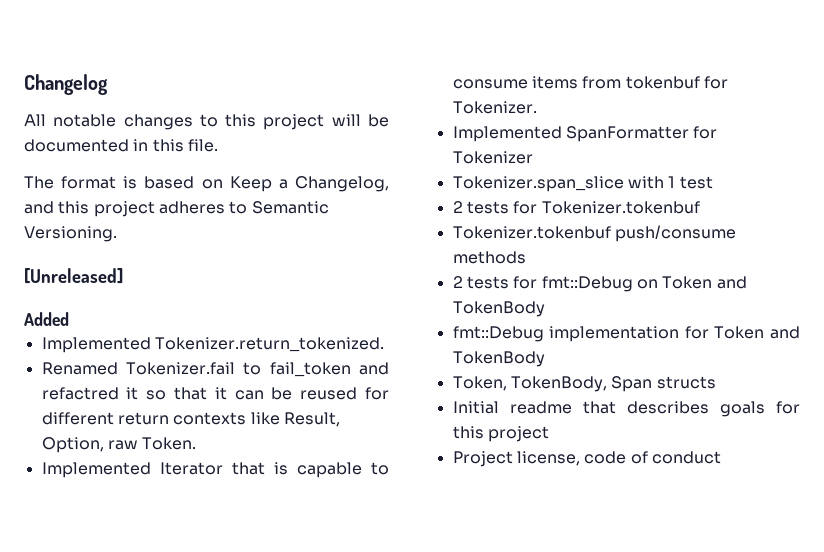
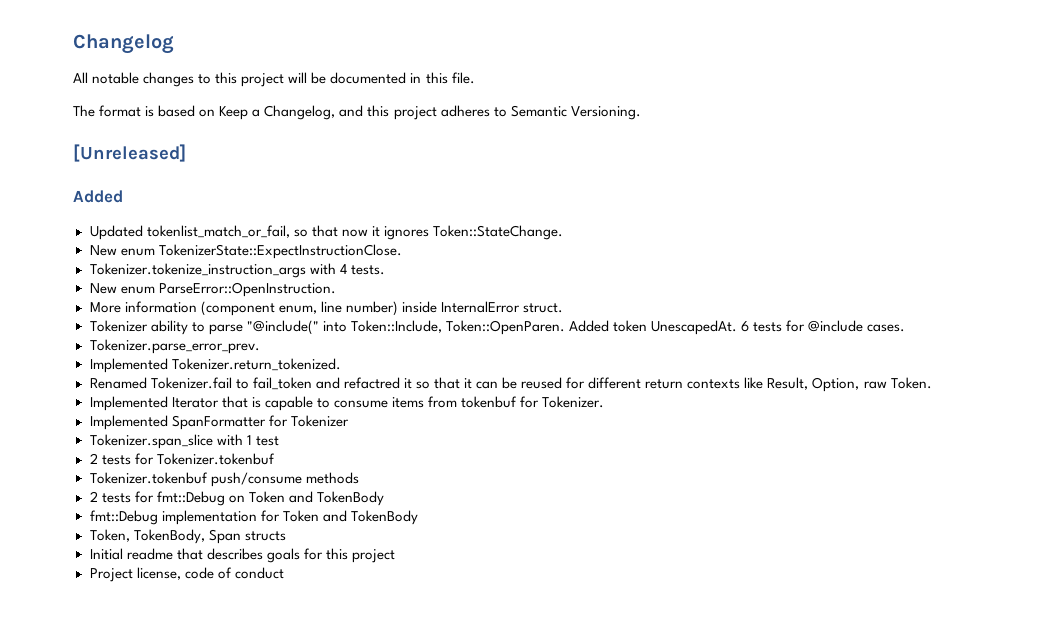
(69, 319) none -> [89,225,563,240] [89,244,402,259] [89,263,385,278] [89,282,336,297] [89,301,563,316] [89,320,906,335] [89,339,260,354] // Updated tokenlist_match_or_fail, so that now it ignores Token::StateChange. // New enum TokenizerState::ExpectInstructionClose. // Tokenizer.tokenize_instruction_args with 4 tests. // New enum ParseError::OpenInstruction. // More information (component enum, line number) inside InternalError struct. // Tokenizer ability to parse "@include(" into Token::Include, Token::OpenParen. Added token UnescapedAt. 6 tests for @include cases. // Tokenizer.parse_error_prev.

